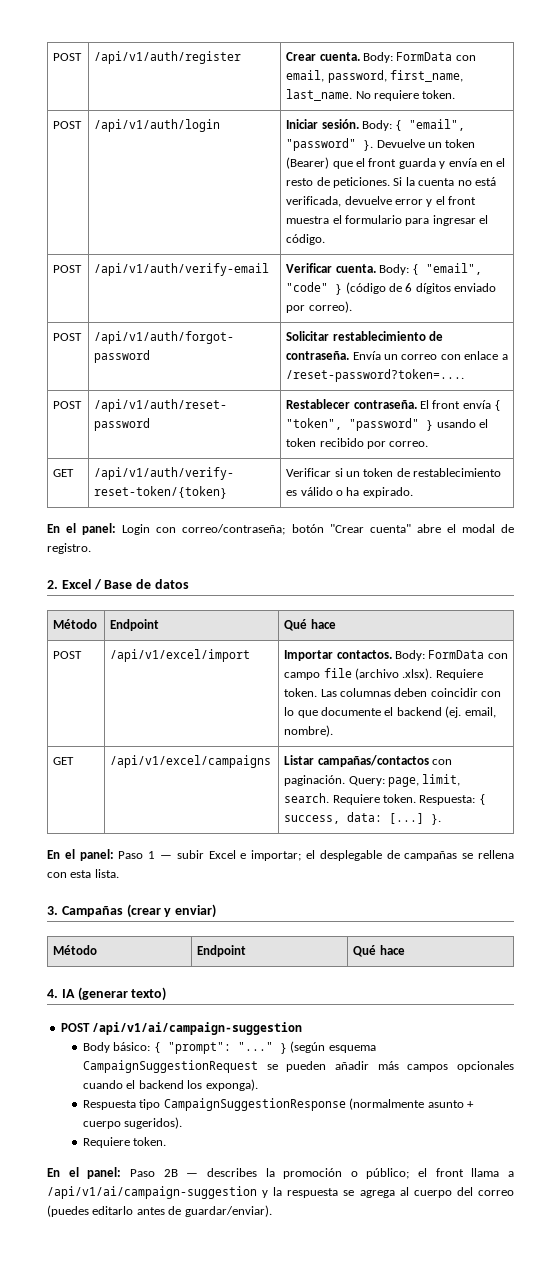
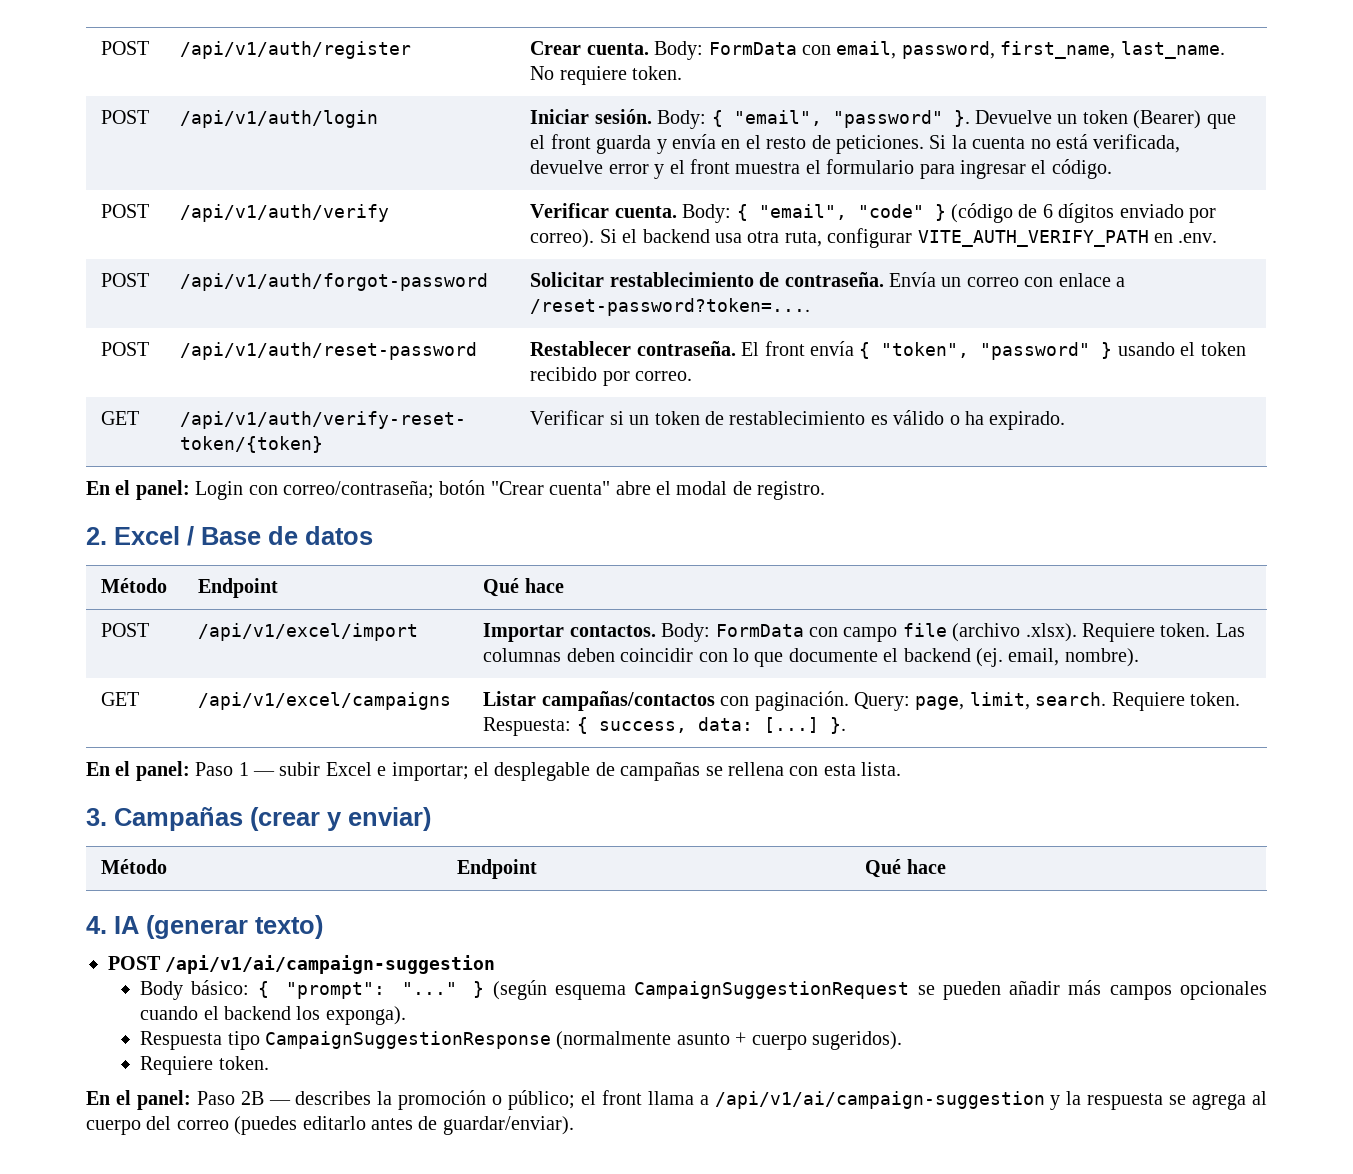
[94,263,270,276] /api/v1/auth/verify-email -> [180,204,390,222] /api/v1/auth/verify
(352, 307) none -> [599,228,1218,248] Si el backend usa otra ruta, configurar VITE_AUTH_VERIFY_PATH en .env.

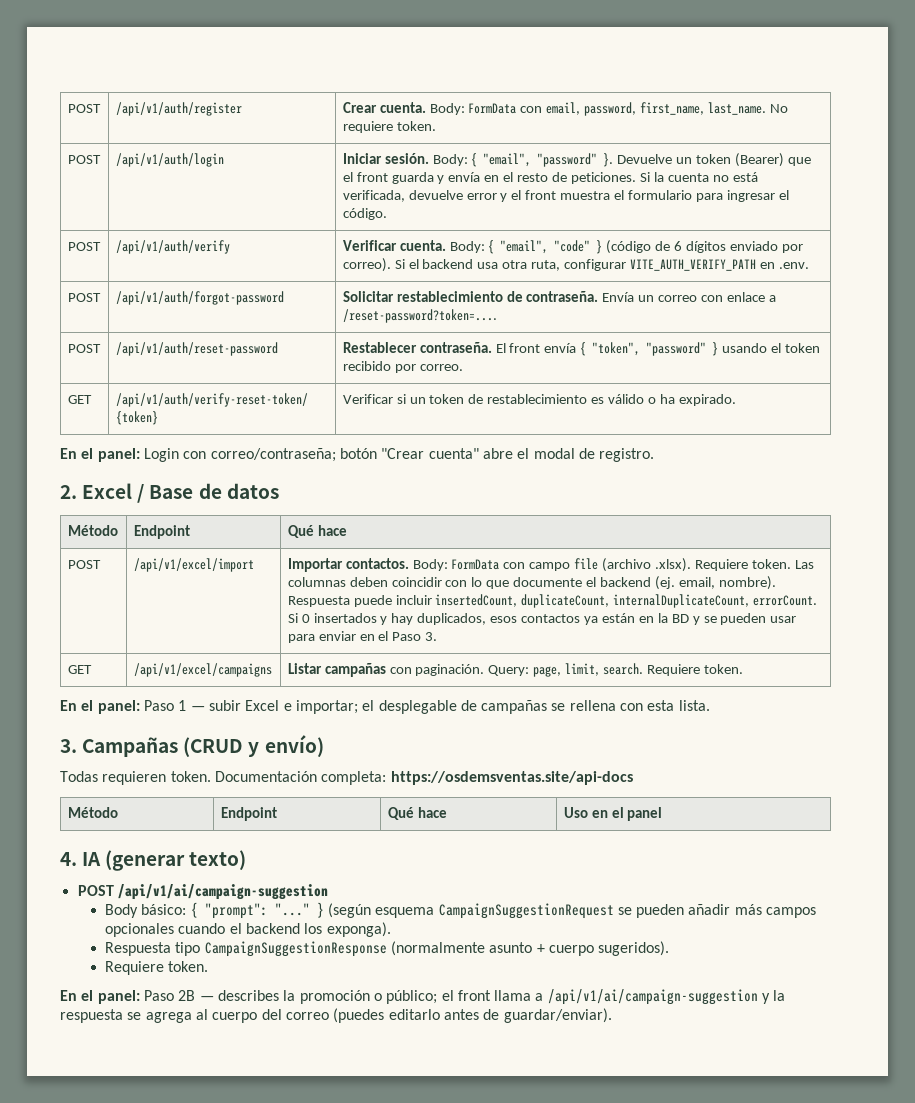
(1139, 657) none -> [287,594,818,608] [287,613,797,625] [287,631,438,643] Respuesta puede incluir insertedCount, duplicateCount, internalDuplicateCount, errorCount. Si 0 insertados y hay duplicados, esos contactos ya están en la BD y se pueden usar para enviar en el Paso 3.
[541,691,715,711] campañas/contactos -> [324,663,386,677] campañas
[483,717,846,736] Respuesta: { success, data: [...] }. -> (743, 669) none
[250,807,431,831] [101,859,168,874] [457,859,538,879] [865,859,946,878] (crear y enviar) // Método | Endpoint | Qué hace -> [183,735,324,757] [60,771,633,785] [67,807,118,818] [220,807,277,821] [387,807,447,820] [563,807,663,821] (CRUD y envío) // Todas requieren token. Documentación completa: https://osdemsventas.site/api-docs // Método | Endpoint | Qué hace | Uso en el panel

